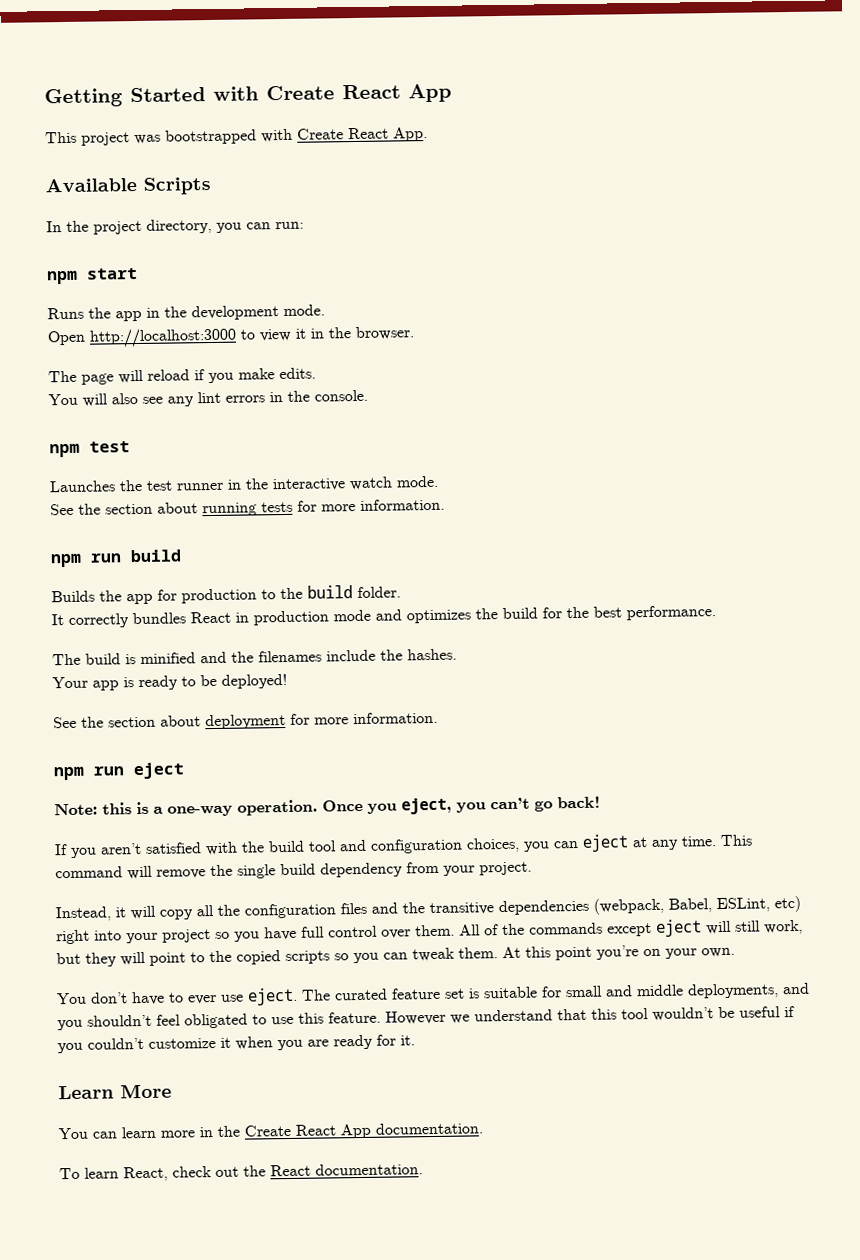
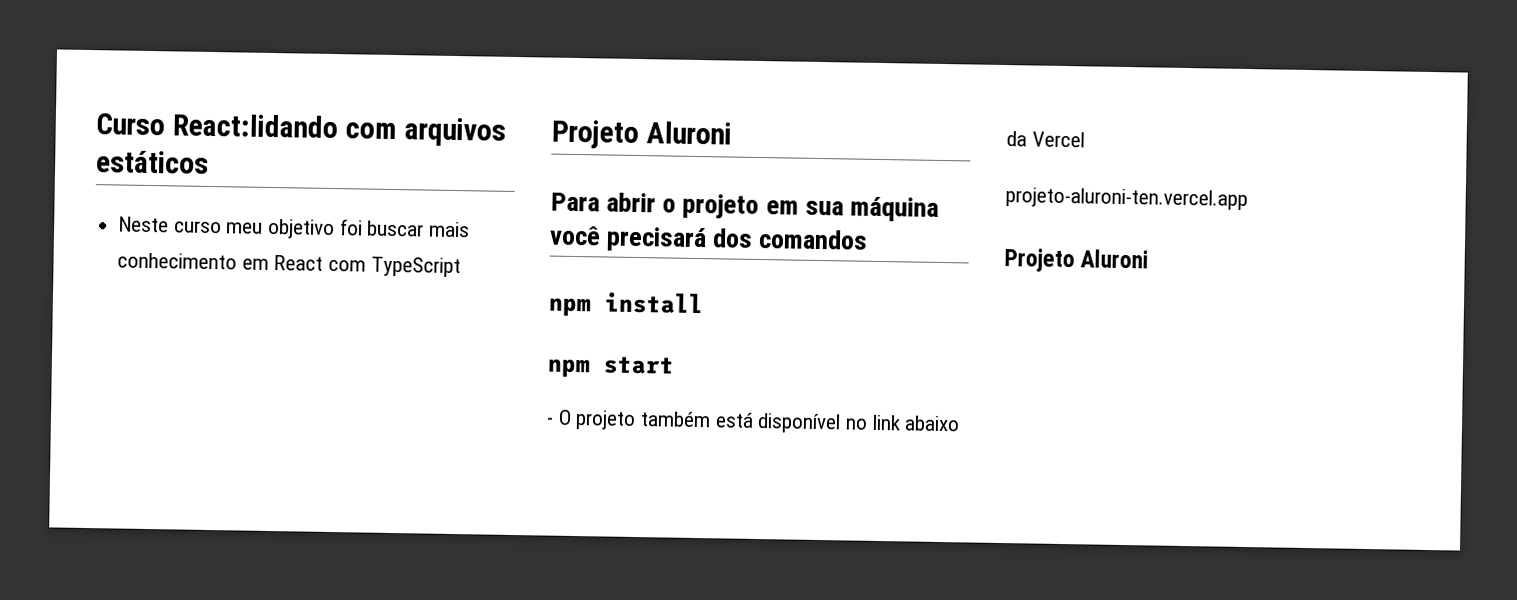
[44,83,452,108] [45,126,428,146] [45,176,211,195] [46,218,304,235] [47,268,138,285] [47,304,325,322] [47,326,414,348] [48,367,316,385] [48,389,368,407] [49,441,130,458] [49,475,439,493] [50,498,445,517] [50,549,182,568] [51,585,401,605] [51,605,716,628] [52,648,457,666] [52,673,287,691] [53,711,438,730] [53,762,185,781] [54,795,601,817] [54,834,753,858] [55,861,532,880] [55,895,801,922] [56,919,803,945] [56,945,735,967] [56,982,810,1006] [57,1006,795,1031] [57,1034,415,1054] [58,1083,172,1100] [58,1122,483,1140] [59,1163,423,1182] Getting Started with Create React App // This project was bootstrapped with Create React App. // Available Scripts // In the project directory, you can run: // npm start // Runs the app in the development mode. // Open http://localhost:3000 to view it in the browser. // The page will reload if you make edits. // You will also see any lint errors in the console. // npm test // Launches the test runner in the interactive watch mode. // See the section about running tests for more information. // npm run build // Builds the app for production to the build folder. // It correctly bundles React in production mode and optimizes the build for the best performance. // The build is minified and the filenames include the hashes. // Your app is ready to be deployed! // See the section about deployment for more information. // npm run eject // Note: this is a one-way operation. Once you eject, you can’t go back! // If you aren’t satisfied with the build tool and configuration choices, you can eject at any time. This command will remove the single build dependency from your project. // Instead, it will copy all the configuration files and the transitive dependencies (webpack, Babel, ESLint, etc) right into your project so you have full control over them. All of the commands except eject will still work, but they will point to the copied scripts so you can tweak them. At this point you’re on your own. // You don’t have to ever use eject. The curated feature set is suitable for small and middle deployments, and you shouldn’t feel obligated to use this feature. However we understand that this tool wouldn’t be useful if you couldn’t customize it when you are ready for it. // Learn More // You can learn more in the Create React App documentation. // To learn React, check out the React documentation. -> [96,113,506,147] [96,150,209,174] [118,216,471,240] [117,252,461,278] [551,119,732,150] [550,192,939,222] [549,225,869,253] [548,291,704,317] [547,356,675,378] [546,409,961,434] [1006,131,1085,148] [1005,187,1248,211] [1004,248,1149,273] Curso React:lidando com arquivos estáticos // Neste curso meu objetivo foi buscar mais conhecimento em React com TypeScript // Projeto Aluroni // Para abrir o projeto em sua máquina você precisará dos comandos // npm install // npm start // - O projeto também está disponível no link abaixo da Vercel // projeto-aluroni-ten.vercel.app // Projeto Aluroni

